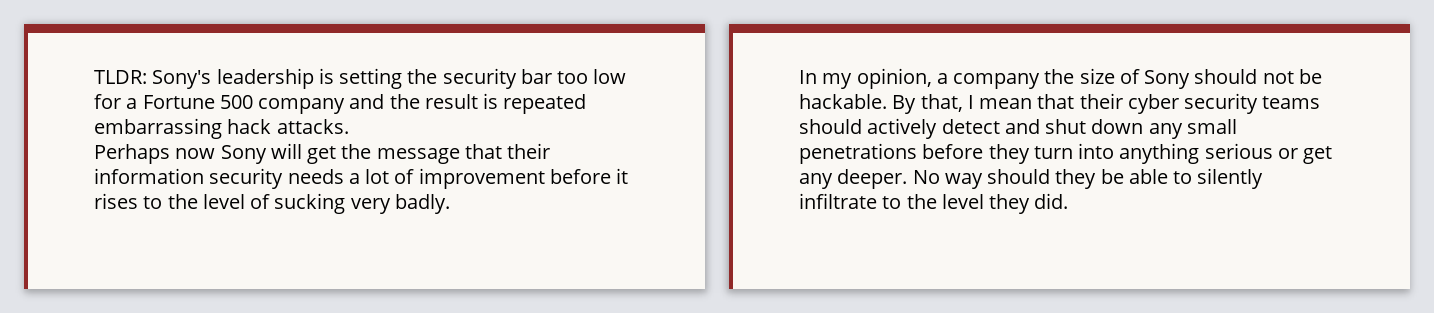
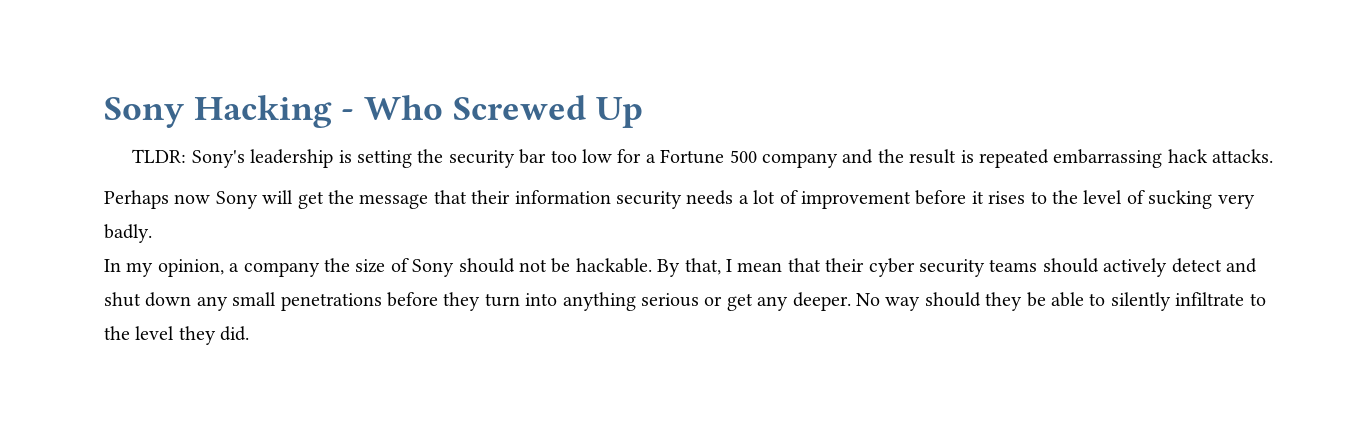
(94, 77) none -> [104,95,643,128] Sony Hacking - Who Screwed Up //

